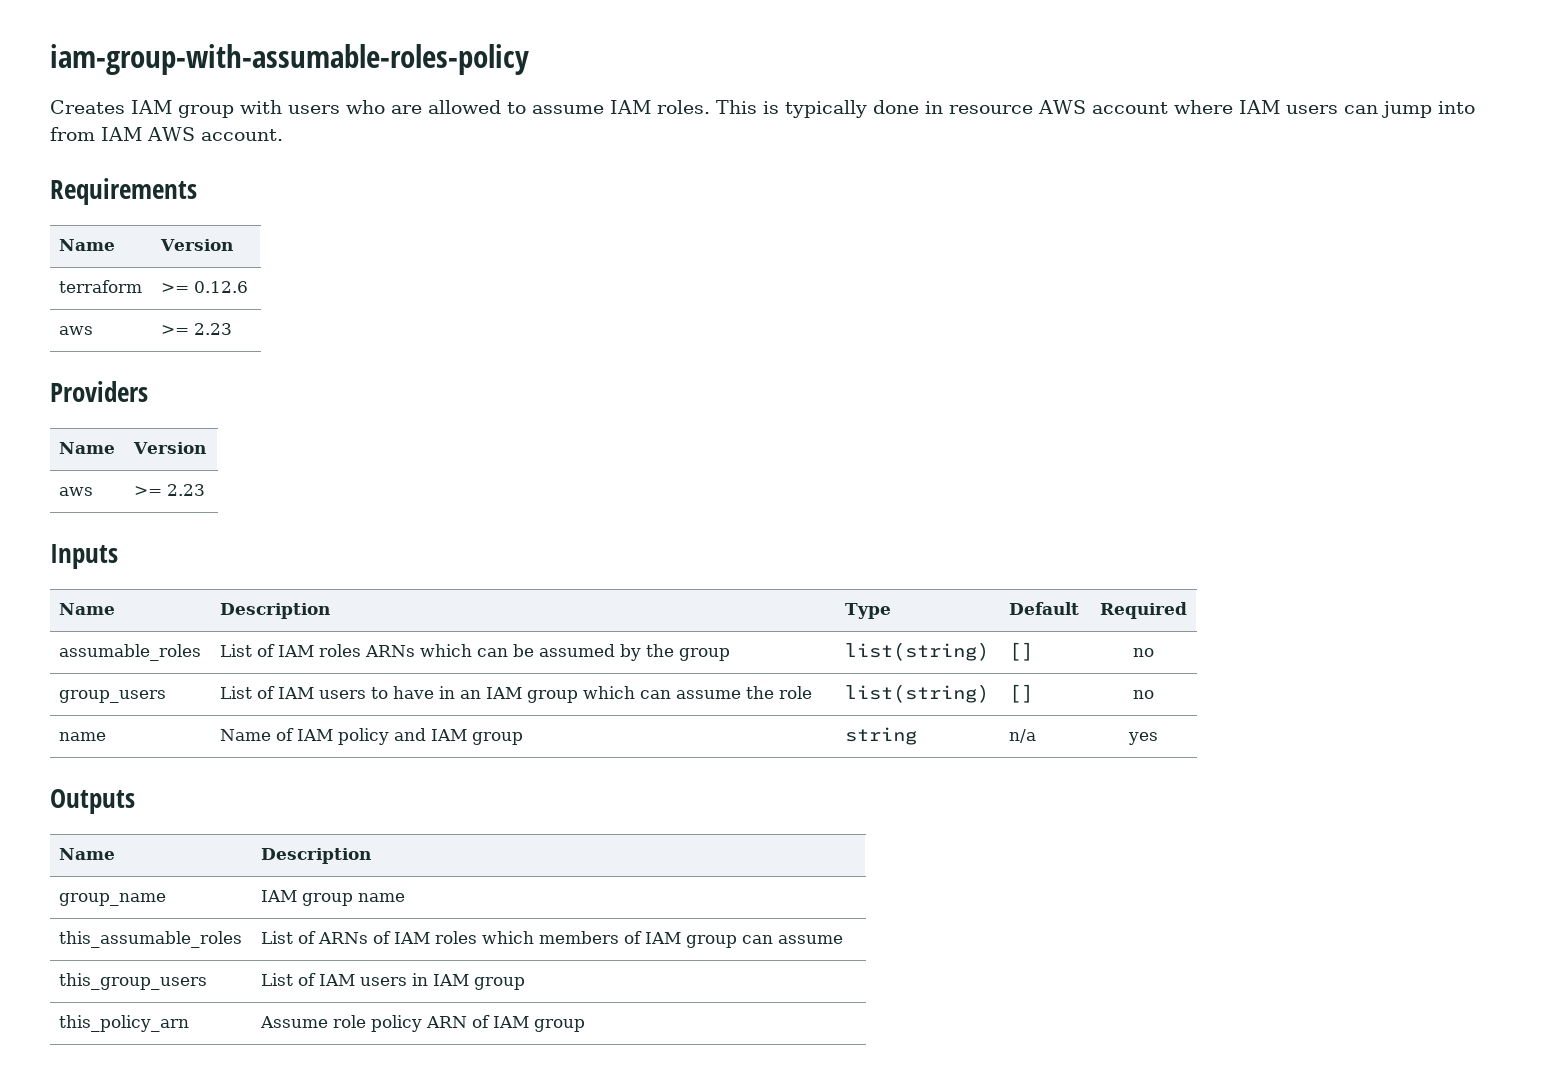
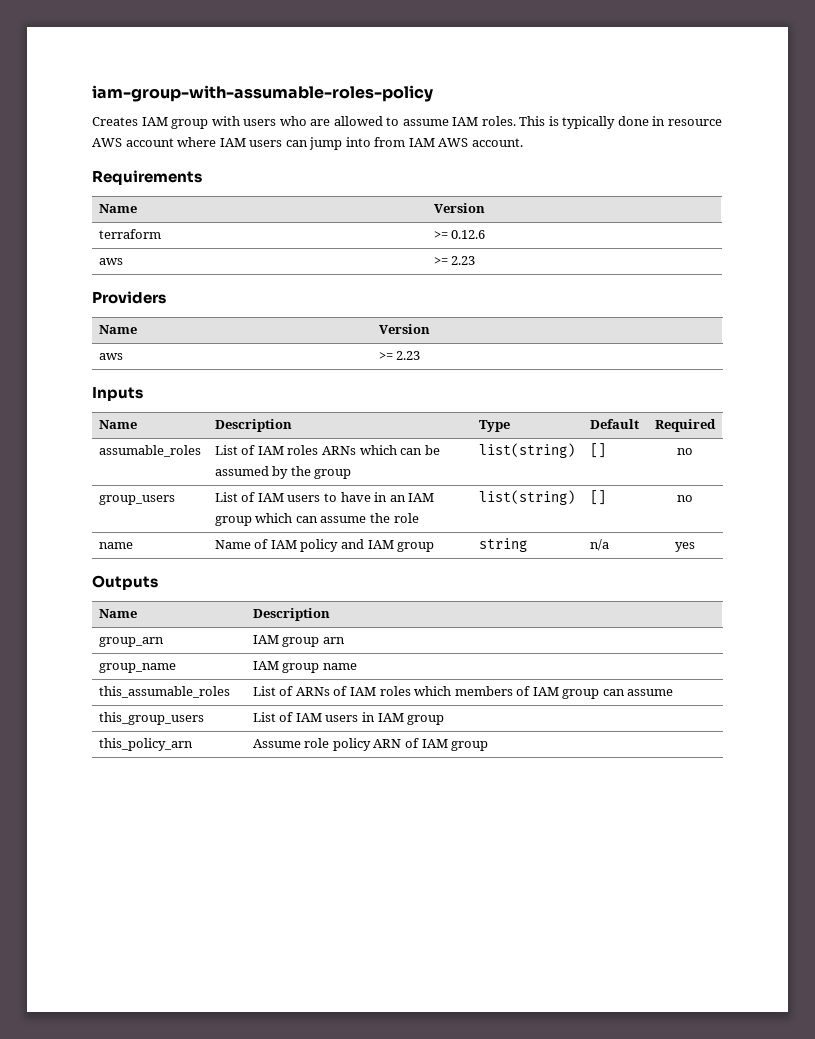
(372, 856) none -> [98,637,164,647] [252,635,345,647] // group_arn | IAM group arn

